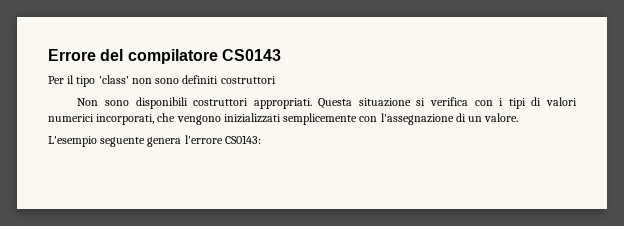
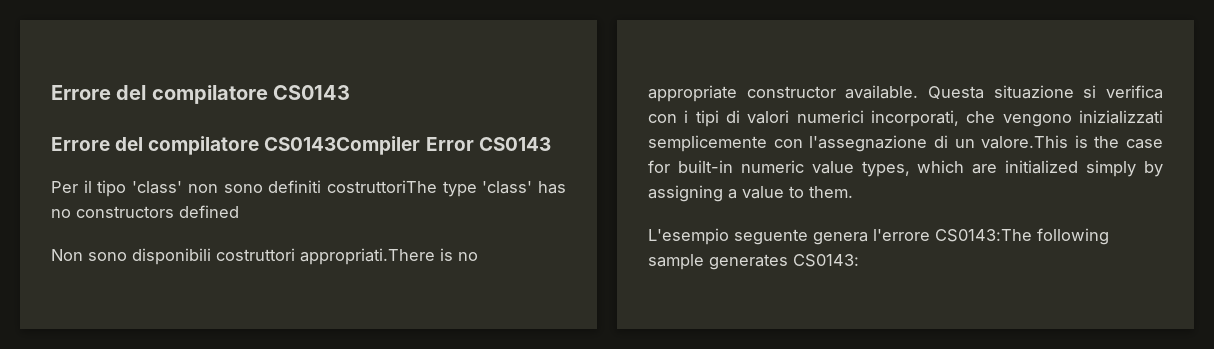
(281, 55) none -> [51,136,551,155] // Errore del compilatore CS0143Compiler Error CS0143
[220,76,276,84] [77,97,312,109] costruttori // Non sono disponibili costruttori appropriati. -> [326,180,566,197] [51,205,239,218] [51,248,478,265] [648,85,919,102] costruttoriThe type 'class' has no constructors defined // Non sono disponibili costruttori appropriati.There is no appropriate constructor available.
[484,113,519,122] valore. -> [981,135,1163,149] [648,160,1163,177] [648,185,853,202] valore.This is the case for built-in numeric value types, which are initialized simply by assigning a value to them.
(223, 139) none -> [935,228,1109,245] [648,254,788,270] CS0143:The following sample generates

